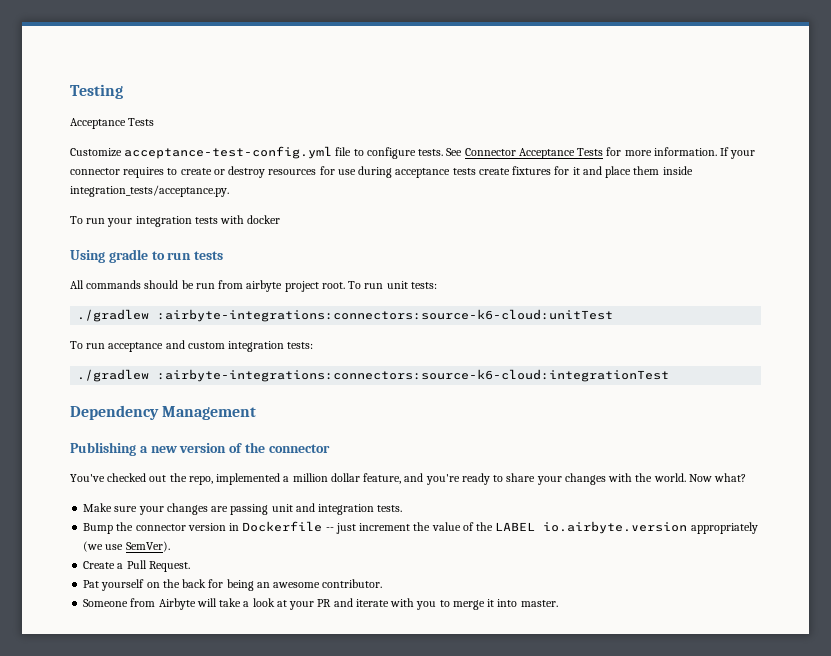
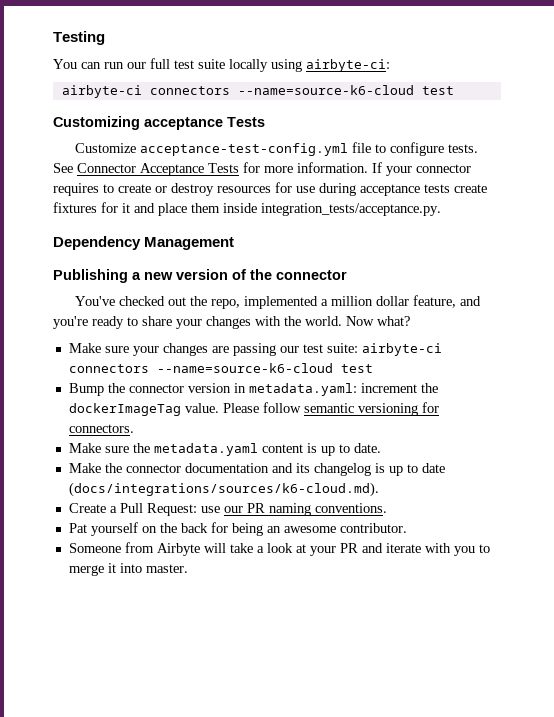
[70,118,126,129] Acceptance -> [53,58,390,72] [61,85,454,98] [53,116,223,130] You can run our full test suite locally using airbyte-ci: // airbyte-ci connectors --name=source-k6-cloud test // Customizing acceptance
[70,215,281,227] [70,249,224,263] [70,280,437,292] [77,309,614,322] [70,340,314,352] [77,369,670,382] // To run your integration tests with docker // Using gradle to run tests // All commands should be run from airbyte project root. To run unit tests: // ./gradlew :airbyte-integrations:connectors:source-k6-cloud:unitTest // To run acceptance and custom integration tests: // ./gradlew :airbyte-integrations:connectors:source-k6-cloud:integrationTest -> (441, 209) none
[271,503,403,515] unit and integration tests. -> [279,343,442,356] [68,363,373,373] our test suite: airbyte-ci connectors --name=source-k6-cloud test
[242,521,758,534] [83,541,170,552] [83,560,190,572] Dockerfile -- just increment the value of the LABEL io.airbyte.version appropriately (we use SemVer). // Create a Pull Request. -> [248,383,438,396] [68,402,439,416] [68,424,134,433] [68,443,381,456] [68,463,445,476] [68,482,379,497] [68,503,387,516] metadata.yaml: increment the dockerImageTag value. Please follow semantic versioning for connectors. // Make sure the metadata.yaml content is up to date. // Make the connector documentation and its changelog is up to date (docs/integrations/sources/k6-cloud.md). // Create a Pull Request: use our PR naming conventions.

